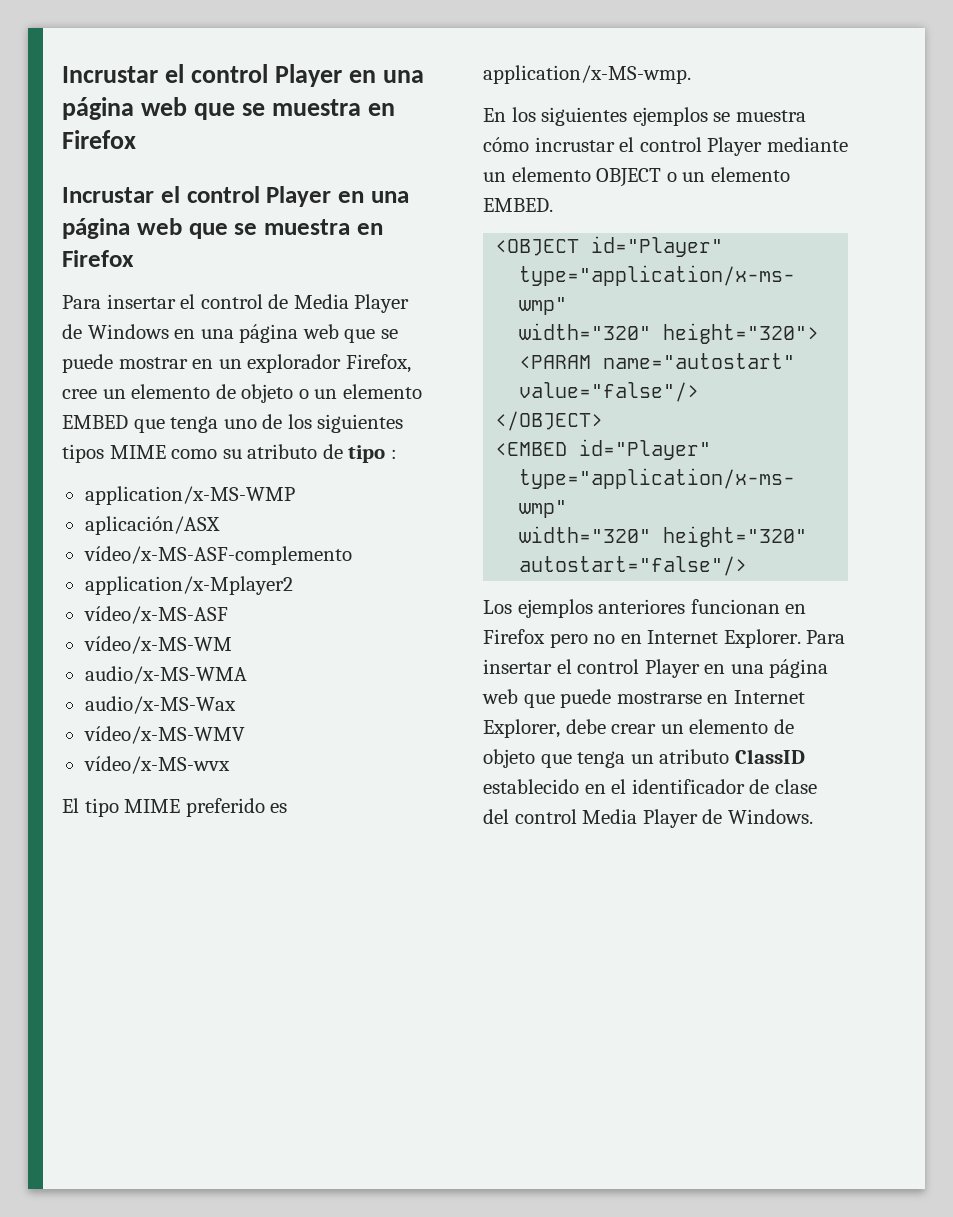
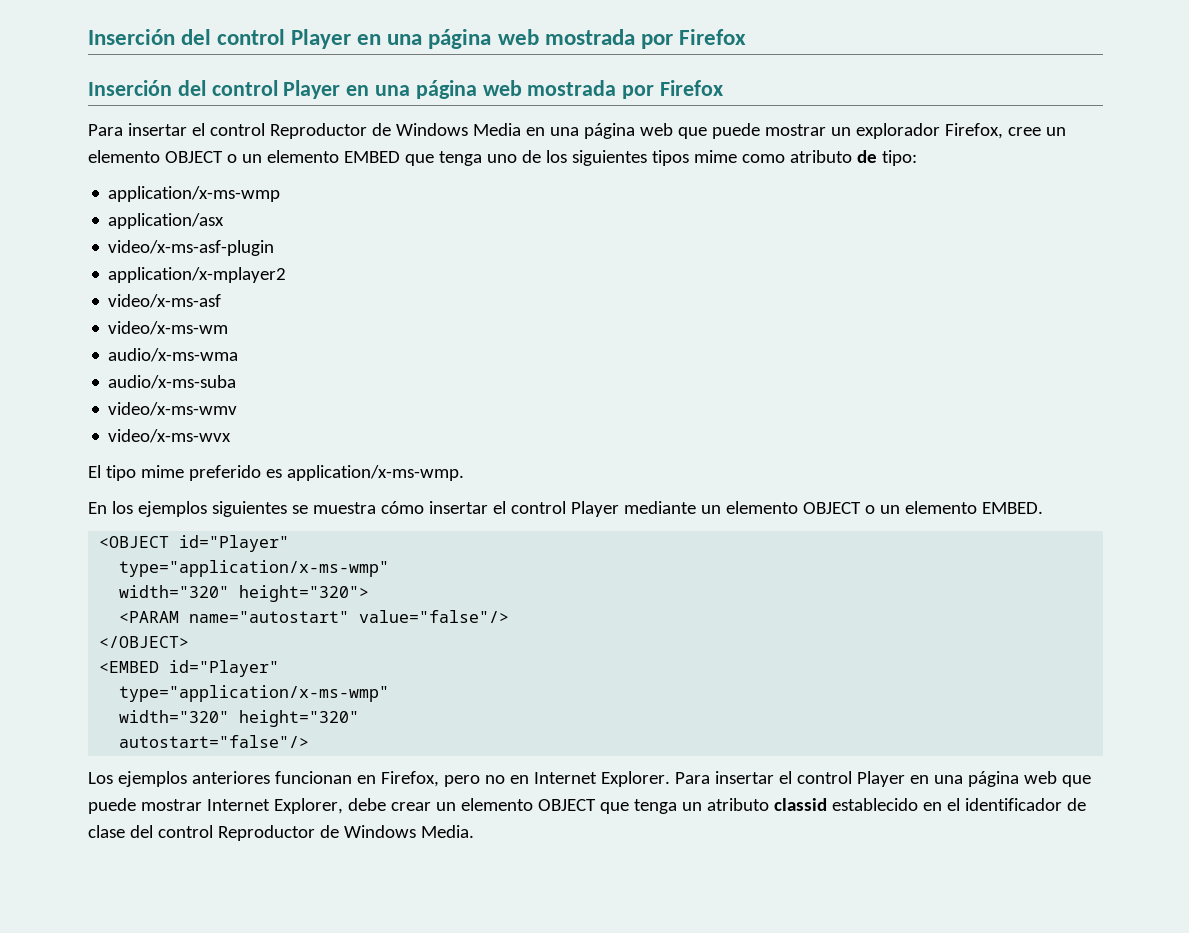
[62,64,425,87] [62,97,396,120] [62,130,136,149] [62,186,409,207] [62,218,383,239] Incrustar el control Player en una página web que se muestra en Firefox // Incrustar el control Player en una página web que se muestra en -> [88,29,746,49] [88,80,655,99] Inserción del control Player en una página web mostrada por Firefox // Inserción del control Player en una página web mostrada por
[268,294,410,313] [62,324,398,343] [62,354,214,373] de Media Player de Windows en una página web que se puede mostrar en -> [269,123,826,139] Reproductor de Windows Media en una página web que puede mostrar
[215,384,294,403] de objeto -> [164,151,223,163] OBJECT
[109,444,397,463] [84,486,295,505] [84,516,220,535] [83,546,352,565] [84,576,293,595] [83,606,228,624] [83,636,232,654] [84,666,247,684] [84,696,236,714] [83,726,245,744] [83,756,230,774] MIME como su atributo de tipo : // application/x-MS-WMP // aplicación/ASX // vídeo/x-MS-ASF-complemento // application/x-Mplayer2 // vídeo/x-MS-ASF // vídeo/x-MS-WM // audio/x-MS-WMA // audio/x-MS-Wax // vídeo/x-MS-WMV // vídeo/x-MS-wvx -> [693,150,917,166] [108,186,281,202] [108,213,225,229] [108,240,275,256] [108,267,287,283] [108,294,222,308] [108,321,229,335] [108,348,239,362] [108,375,237,389] [108,402,238,416] [108,429,232,443] mime como atributo de tipo: // application/x-ms-wmp // application/asx // video/x-ms-asf-plugin // application/x-mplayer2 // video/x-ms-asf // video/x-ms-wm // audio/x-ms-wma // audio/x-ms-suba // video/x-ms-wmv // video/x-ms-wvx
[124,799,181,813] MIME -> [140,465,184,478] mime
[483,65,691,84] application/x-MS-wmp. -> [286,465,464,481] application/x-ms-wmp.
[541,107,708,126] siguientes ejemplos -> [137,501,287,517] ejemplos siguientes
[534,137,615,152] incrustar -> [428,501,488,514] insertar
[483,629,545,644] Firefox -> [380,771,439,787] Firefox,
[616,692,729,704] mostrarse en -> [140,799,202,811] mostrar
[773,719,794,734] [483,749,535,768] de objeto -> [537,799,596,811] OBJECT
[734,749,805,764] ClassID -> [773,798,827,811] classid
[582,809,813,828] Media Player de Windows. -> [217,825,474,841] Reproductor de Windows Media.

